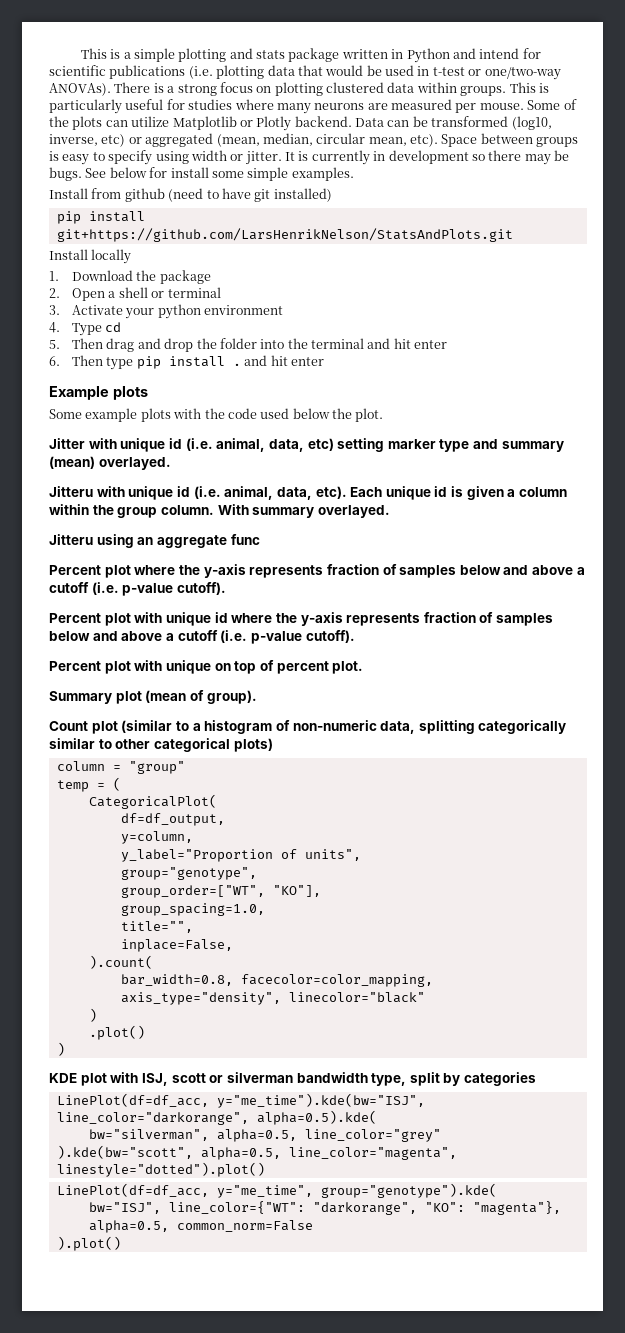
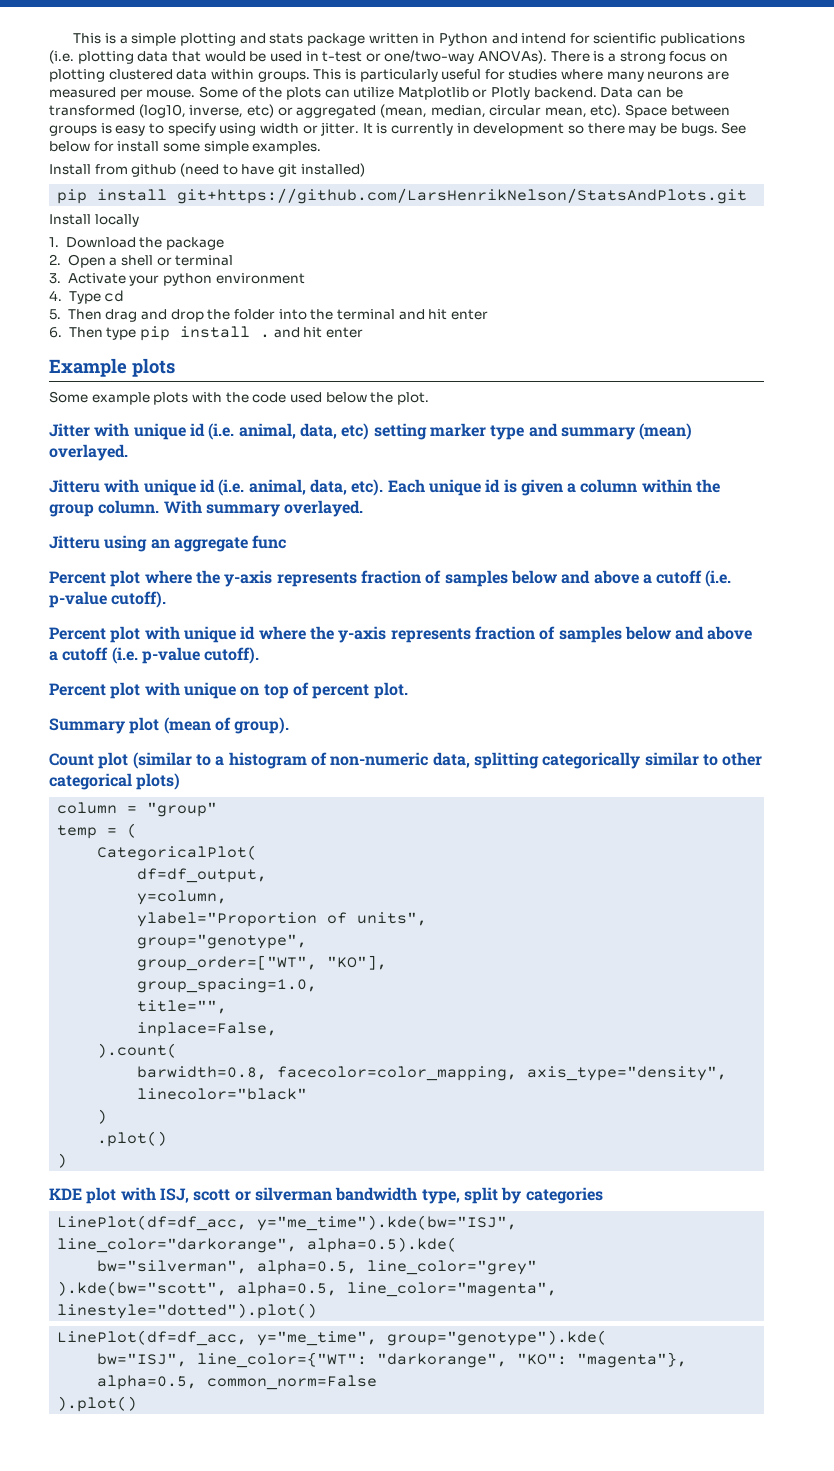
[120,849,273,862] y_label="Proportion -> [137,912,318,927] ylabel="Proportion
[120,974,233,986] bar_width=0.8, -> [137,1066,268,1080] barwidth=0.8,

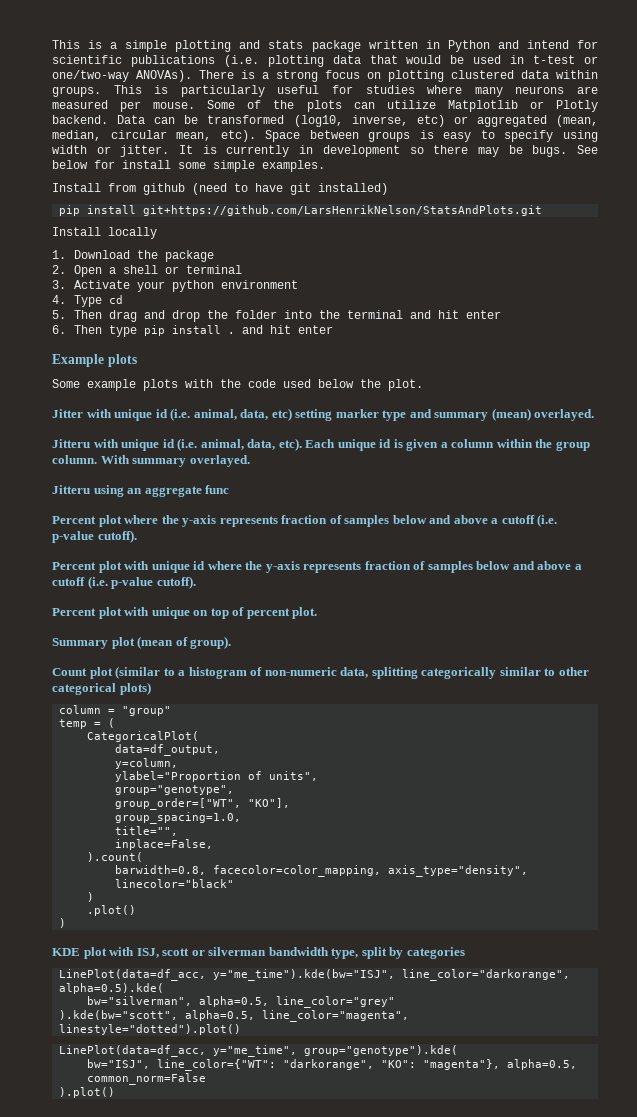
[137,868,268,883] df=df_output, -> [115,744,221,756] data=df_output,
[57,1215,248,1231] LinePlot(df=df_acc, -> [59,969,207,981] LinePlot(data=df_acc,
[57,1330,248,1346] LinePlot(df=df_acc, -> [59,1045,207,1057] LinePlot(data=df_acc,

